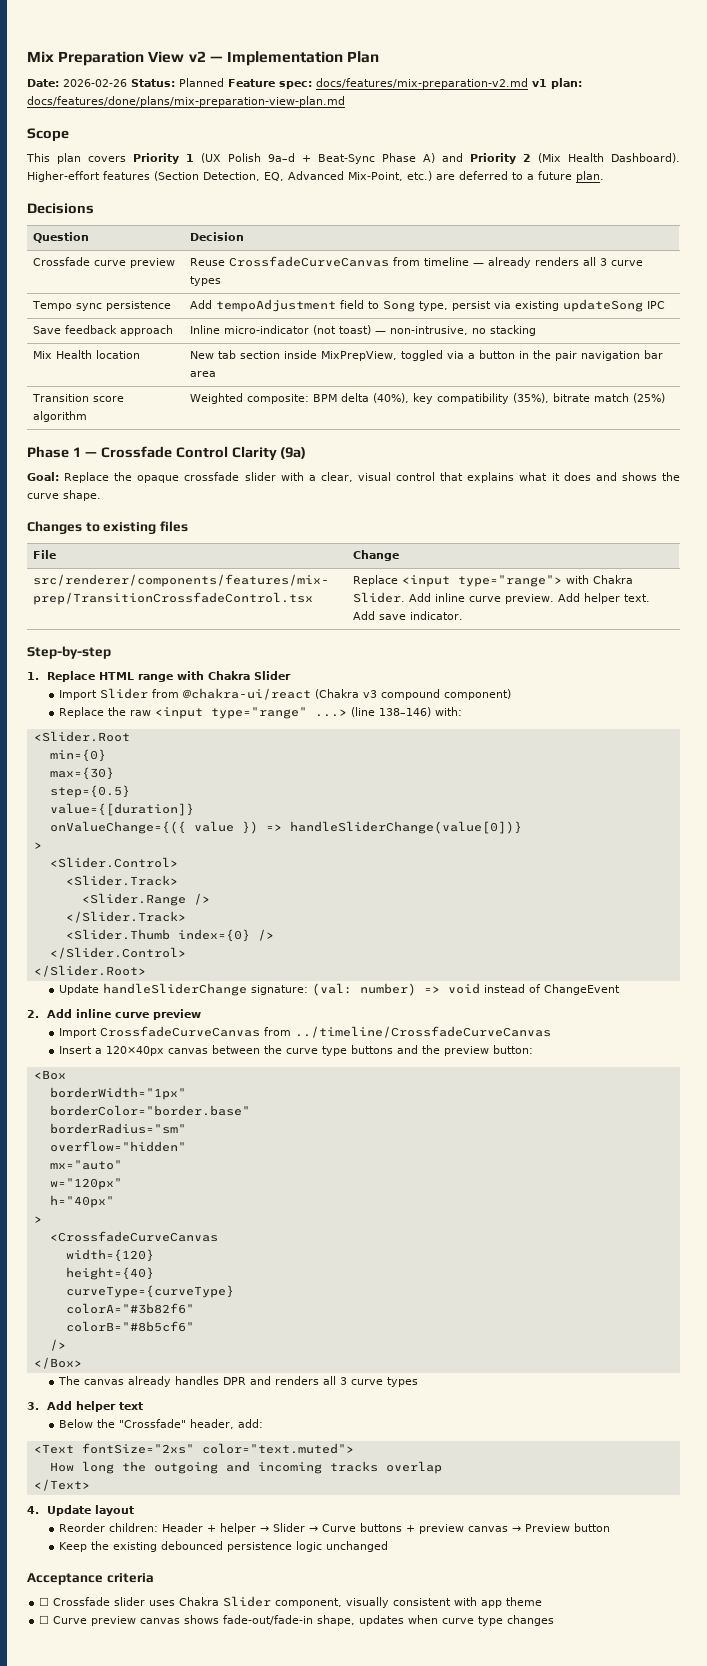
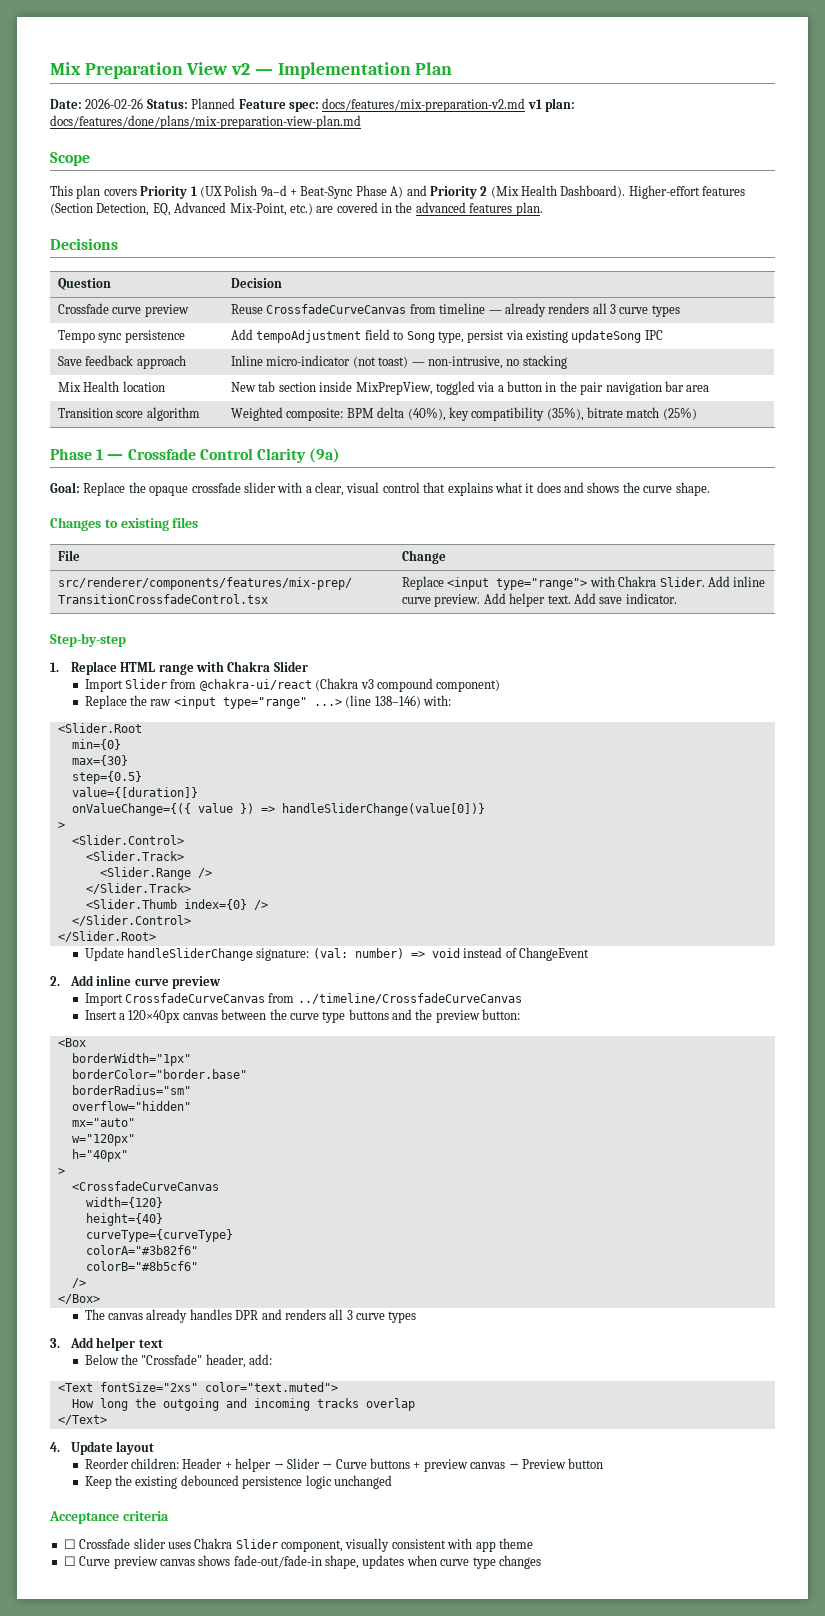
[459,171,572,180] deferred to a future -> [336,202,513,213] covered in the advanced features

